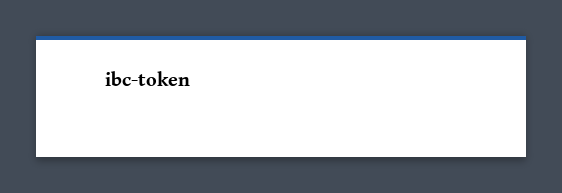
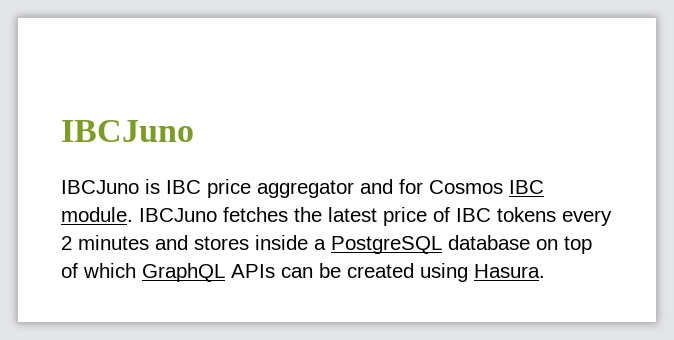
[105,71,190,86] ibc-token -> [61,120,194,142] [61,179,544,198] [61,207,612,226] [61,235,592,254] [61,263,545,282] IBCJuno // IBCJuno is IBC price aggregator and for Cosmos IBC module. IBCJuno fetches the latest price of IBC tokens every 2 minutes and stores inside a PostgreSQL database on top of which GraphQL APIs can be created using Hasura.

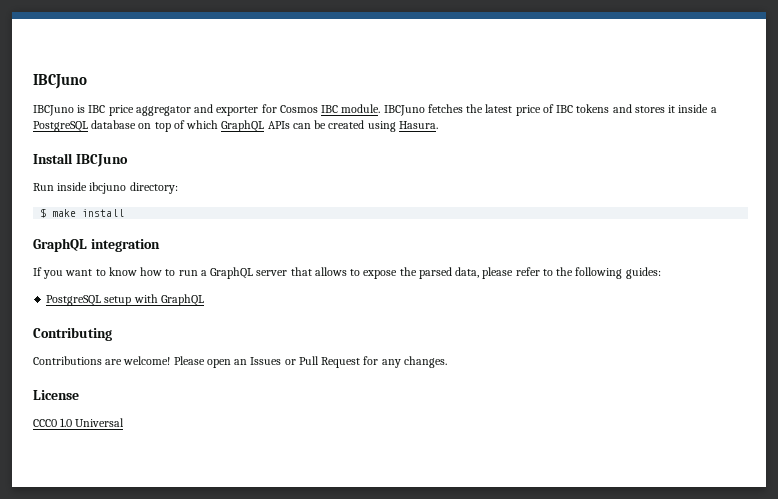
(393, 186) none -> [216,106,259,116] exporter
[562,210,612,226] [61,235,149,250] every 2 minutes -> (610, 108) none
(249, 243) none -> [668,105,676,113] it
(545, 271) none -> [33,153,128,167] [33,182,178,194] [40,208,125,218] [33,238,160,252] [33,267,661,279] [46,294,204,306] [33,327,112,341] [33,356,447,368] [33,390,79,400] [33,418,125,427] // Install IBCJuno // Run inside ibcjuno directory: // $ make install // GraphQL integration // If you want to know how to run a GraphQL server that allows to expose the parsed data, please refer to the following guides: // PostgreSQL setup with GraphQL // Contributing // Contributions are welcome! Please open an Issues or Pull Request for any changes. // License // CCC0 1.0 Universal

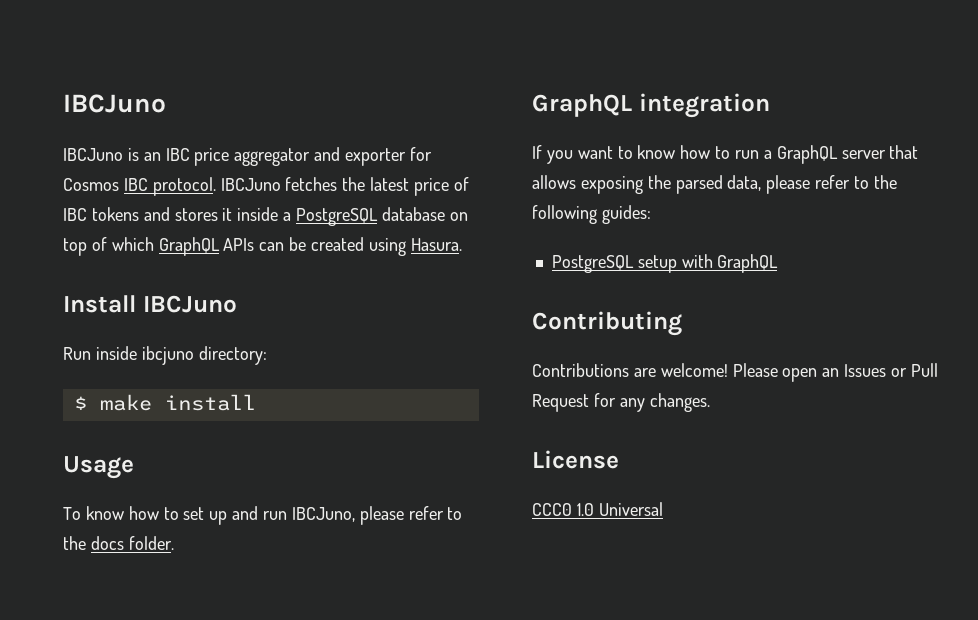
(86, 109) none -> [143,152,161,161] an
[341,104,381,113] module. -> [152,177,216,196] protocol.
(125, 213) none -> [63,456,134,479] [63,506,463,525] [63,536,174,550] // Usage // To know how to set up and run IBCJuno, please refer to the docs folder.
[350,269,398,279] to expose -> [580,176,643,194] exposing

